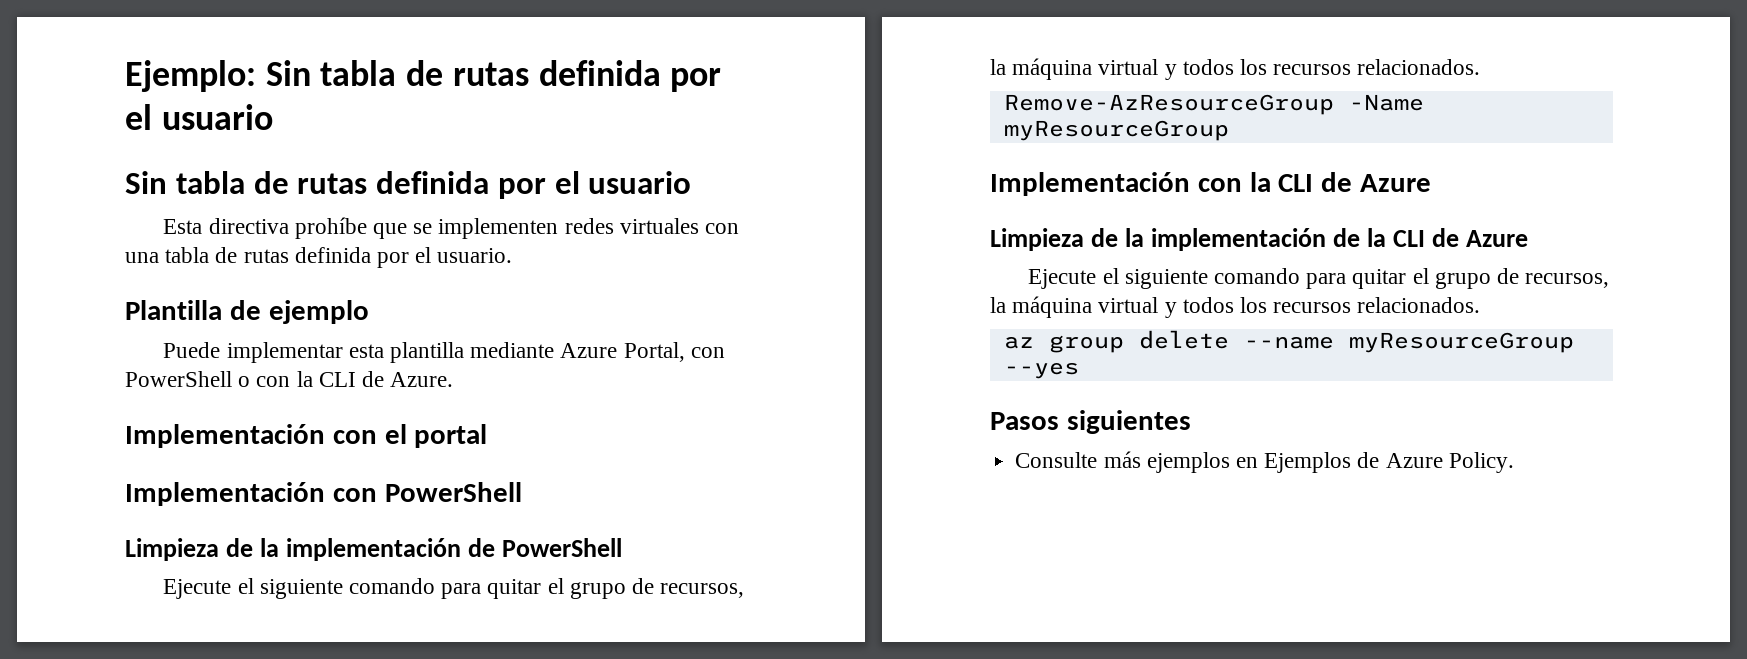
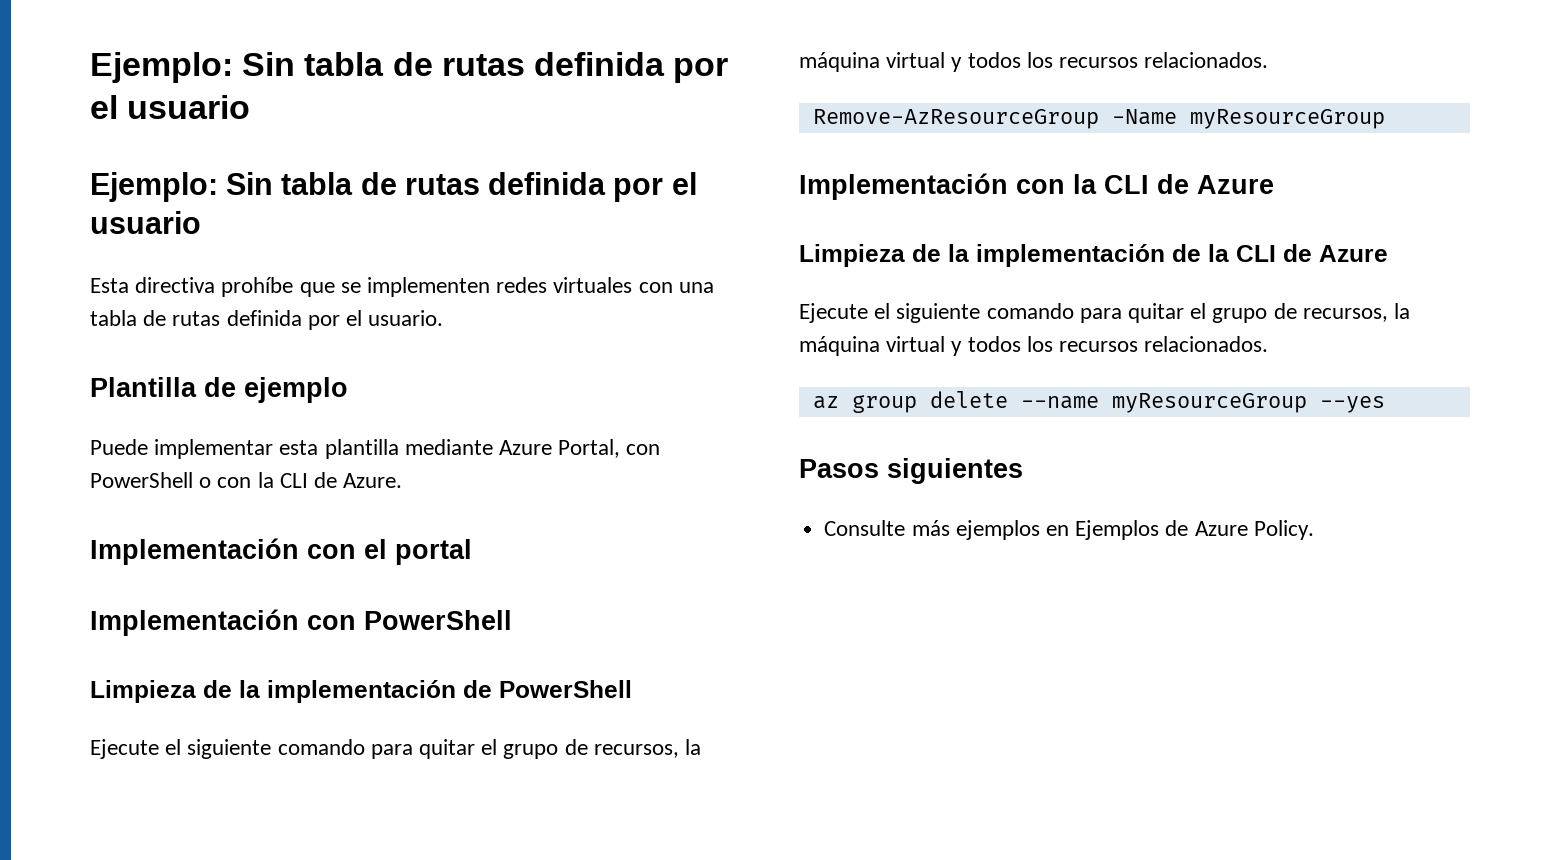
[125,60,722,92] [125,104,273,130] Ejemplo: Sin tabla de rutas definida por el usuario // -> [90,52,729,83] [90,95,251,119] [90,172,218,202] Ejemplo: Sin tabla de rutas definida por el usuario // Ejemplo:

